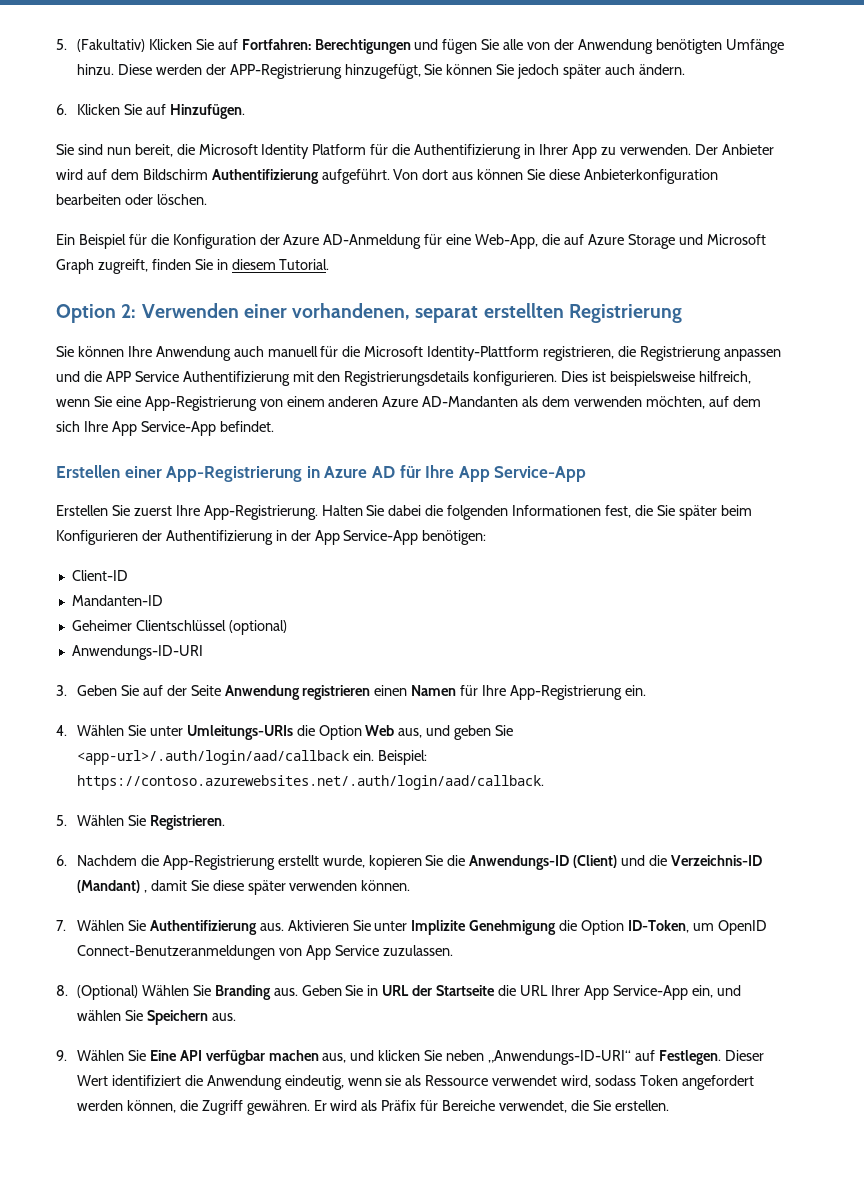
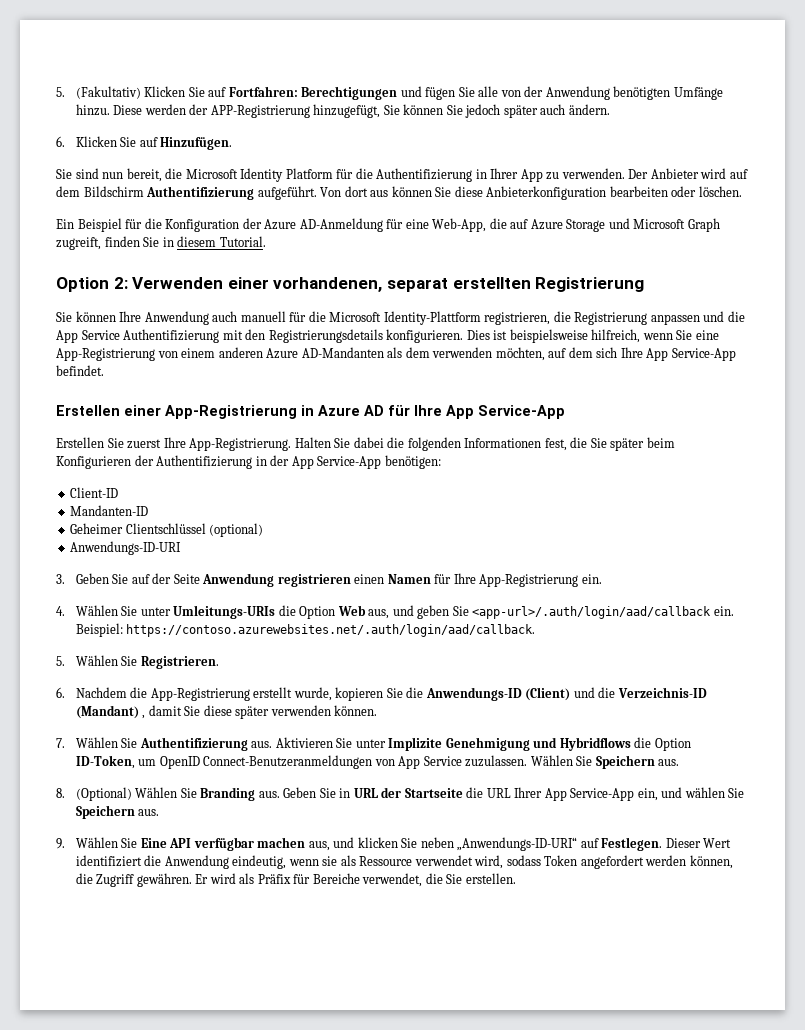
[105,371,131,382] APP -> [56,330,78,343] App
(557, 927) none -> [533,737,631,751] und Hybridflows
(453, 950) none -> [530,755,680,769] Wählen Sie Speichern aus.

